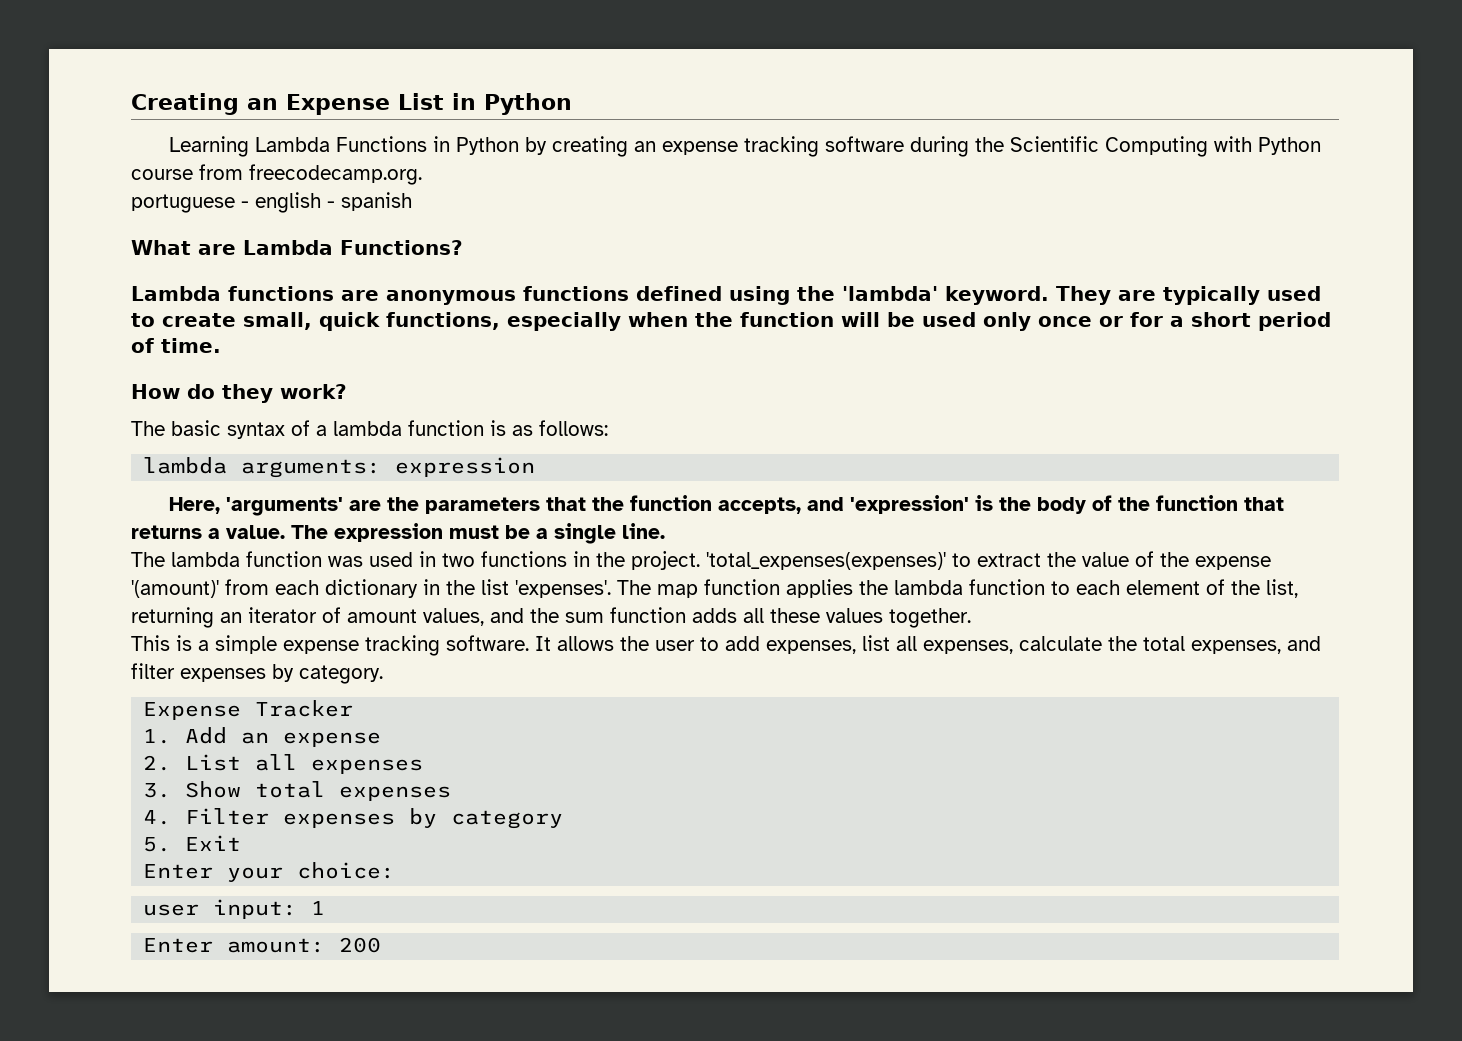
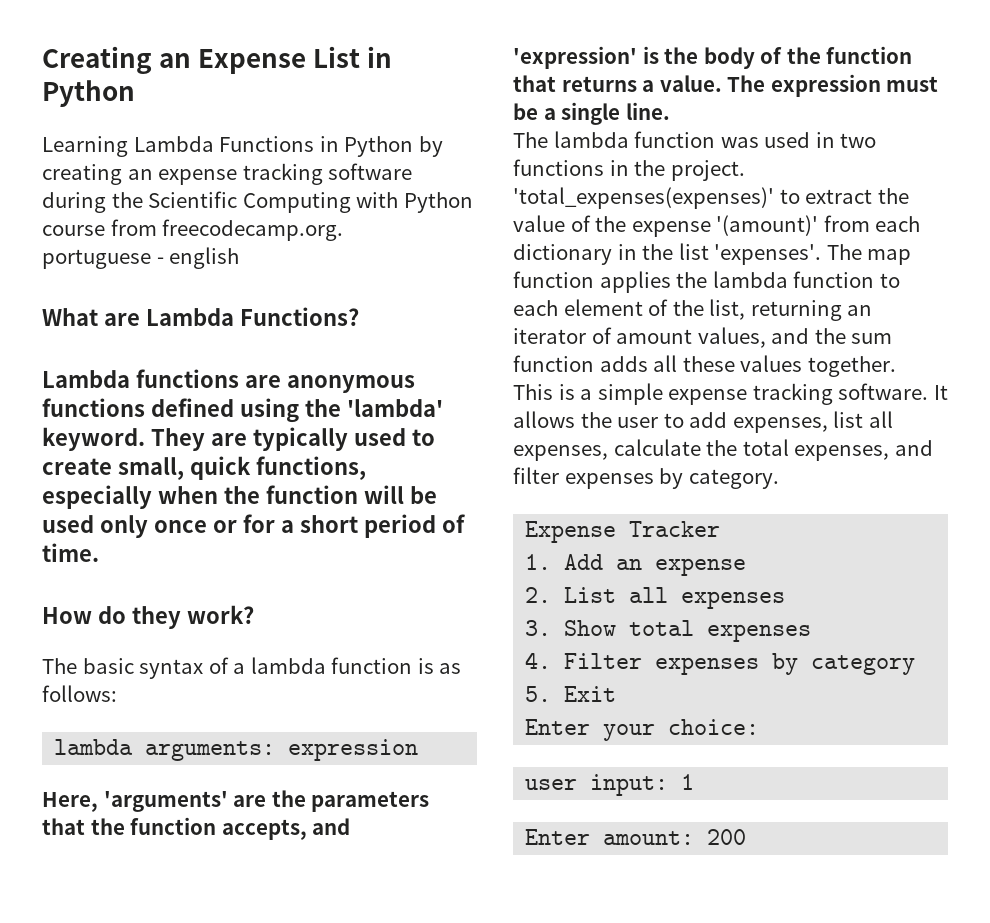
[327,192,412,211] - spanish -> (240, 258) none

